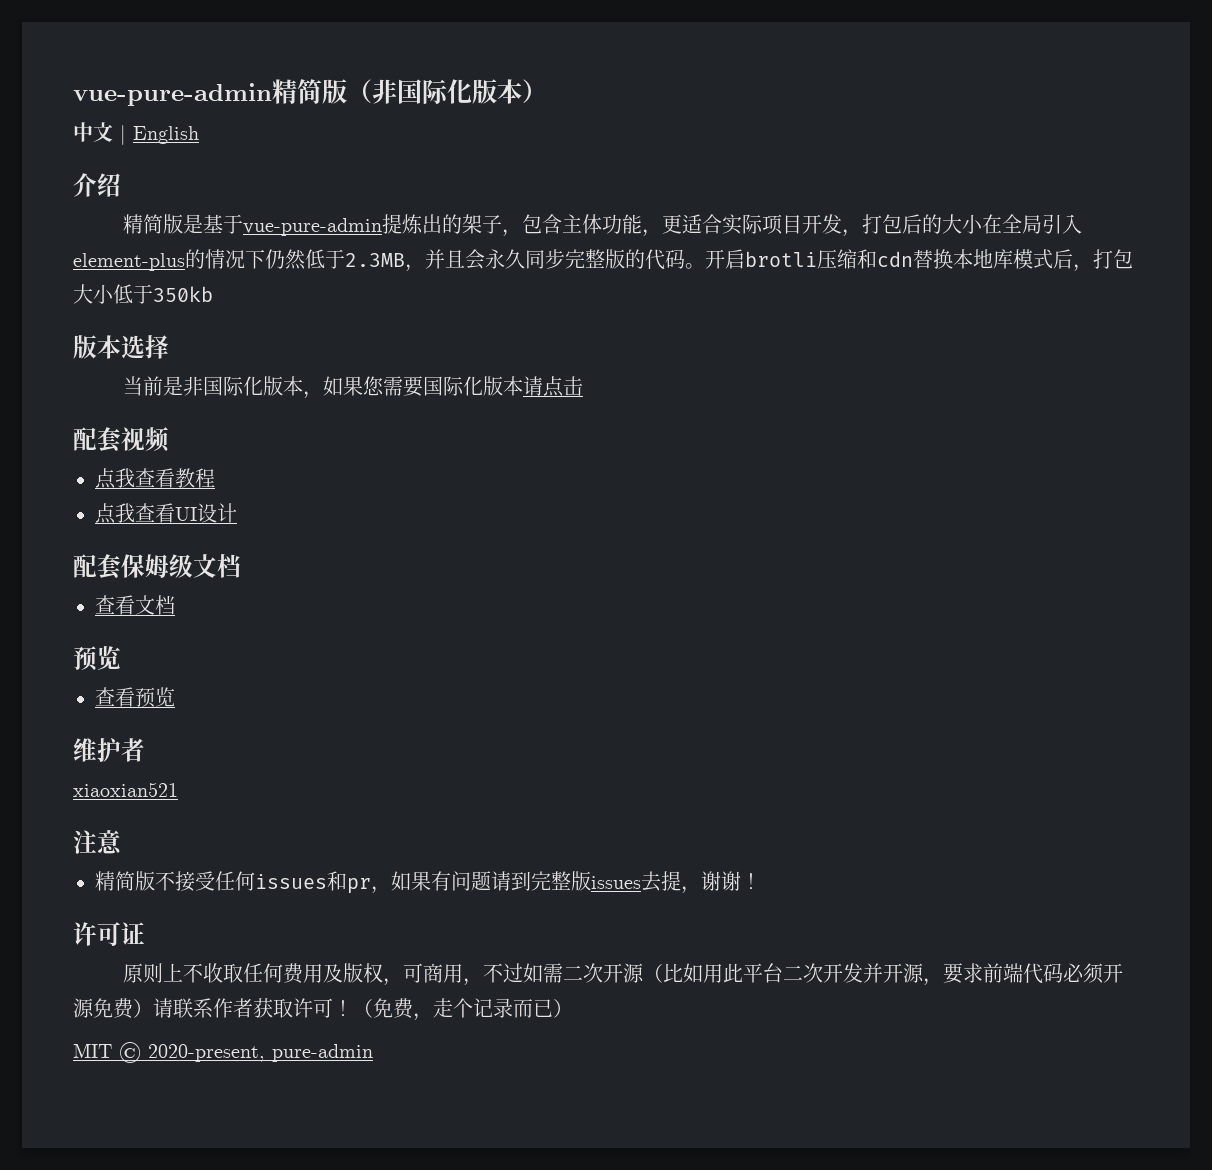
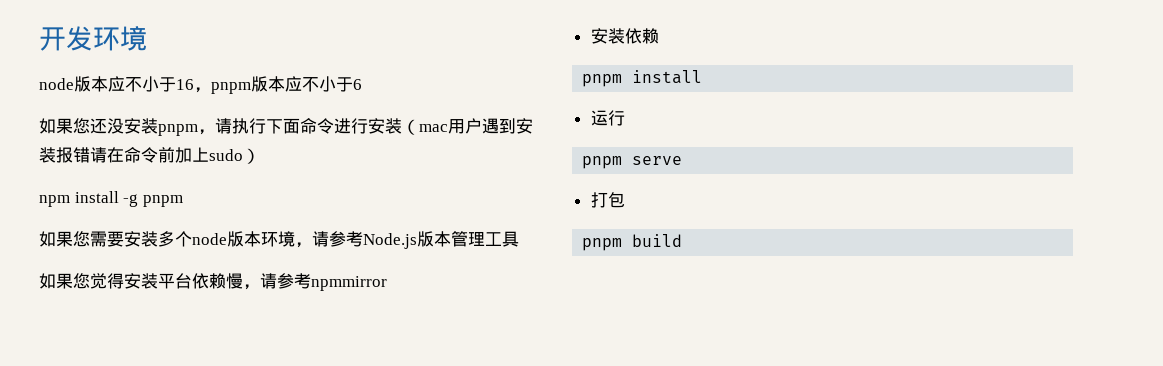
[73,79,547,106] [73,122,199,145] [73,173,121,197] [122,214,1082,237] [73,249,1133,272] [73,284,213,304] [73,335,169,359] [122,376,583,399] [73,427,170,452] [95,468,215,489] [95,503,237,524] [73,554,241,579] [95,595,175,615] [73,646,121,671] [95,687,175,708] [73,738,145,762] [73,782,178,797] [73,830,122,855] [95,871,761,894] [73,922,145,946] [122,963,1123,986] [73,998,573,1021] [73,1042,373,1063] vue-pure-admin精简版（非国际化版本） // 中文 | English // 介绍 // 精简版是基于vue-pure-admin提炼出的架子，包含主体功能，更适合实际项目开发，打包后的大小在全局引入element-plus的情况下仍然低于2.3MB，并且会永久同步完整版的代码。开启brotli压缩和cdn替换本地库模式后，打包大小低于350kb // 版本选择 // 当前是非国际化版本，如果您需要国际化版本请点击 // 配套视频 // 点我查看教程 // 点我查看UI设计 // 配套保姆级文档 // 查看文档 // 预览 // 查看预览 // 维护者 // xiaoxian521 // 注意 // 精简版不接受任何issues和pr，如果有问题请到完整版issues去提，谢谢！ // 许可证 // 原则上不收取任何费用及版权，可商用，不过如需二次开源（比如用此平台二次开发并开源，要求前端代码必须开源免费）请联系作者获取许可！（免费，走个记录而已） // MIT © 2020-present, pure-admin -> [39,25,147,51] [39,76,362,94] [39,118,533,136] [39,147,260,164] [39,191,183,207] [39,231,519,249] [39,273,387,291] [590,28,659,44] [582,70,703,87] [590,110,625,126] [582,156,683,169] [590,192,625,208] [582,234,683,251] 开发环境 // node版本应不小于16，pnpm版本应不小于6 // 如果您还没安装pnpm，请执行下面命令进行安装（mac用户遇到安装报错请在命令前加上sudo） // npm install -g pnpm // 如果您需要安装多个node版本环境，请参考Node.js版本管理工具 // 如果您觉得安装平台依赖慢，请参考npmmirror // 安装依赖 // pnpm install // 运行 // pnpm serve // 打包 // pnpm build

